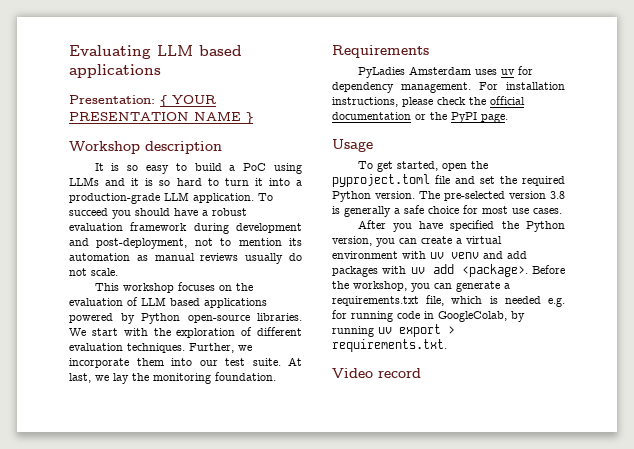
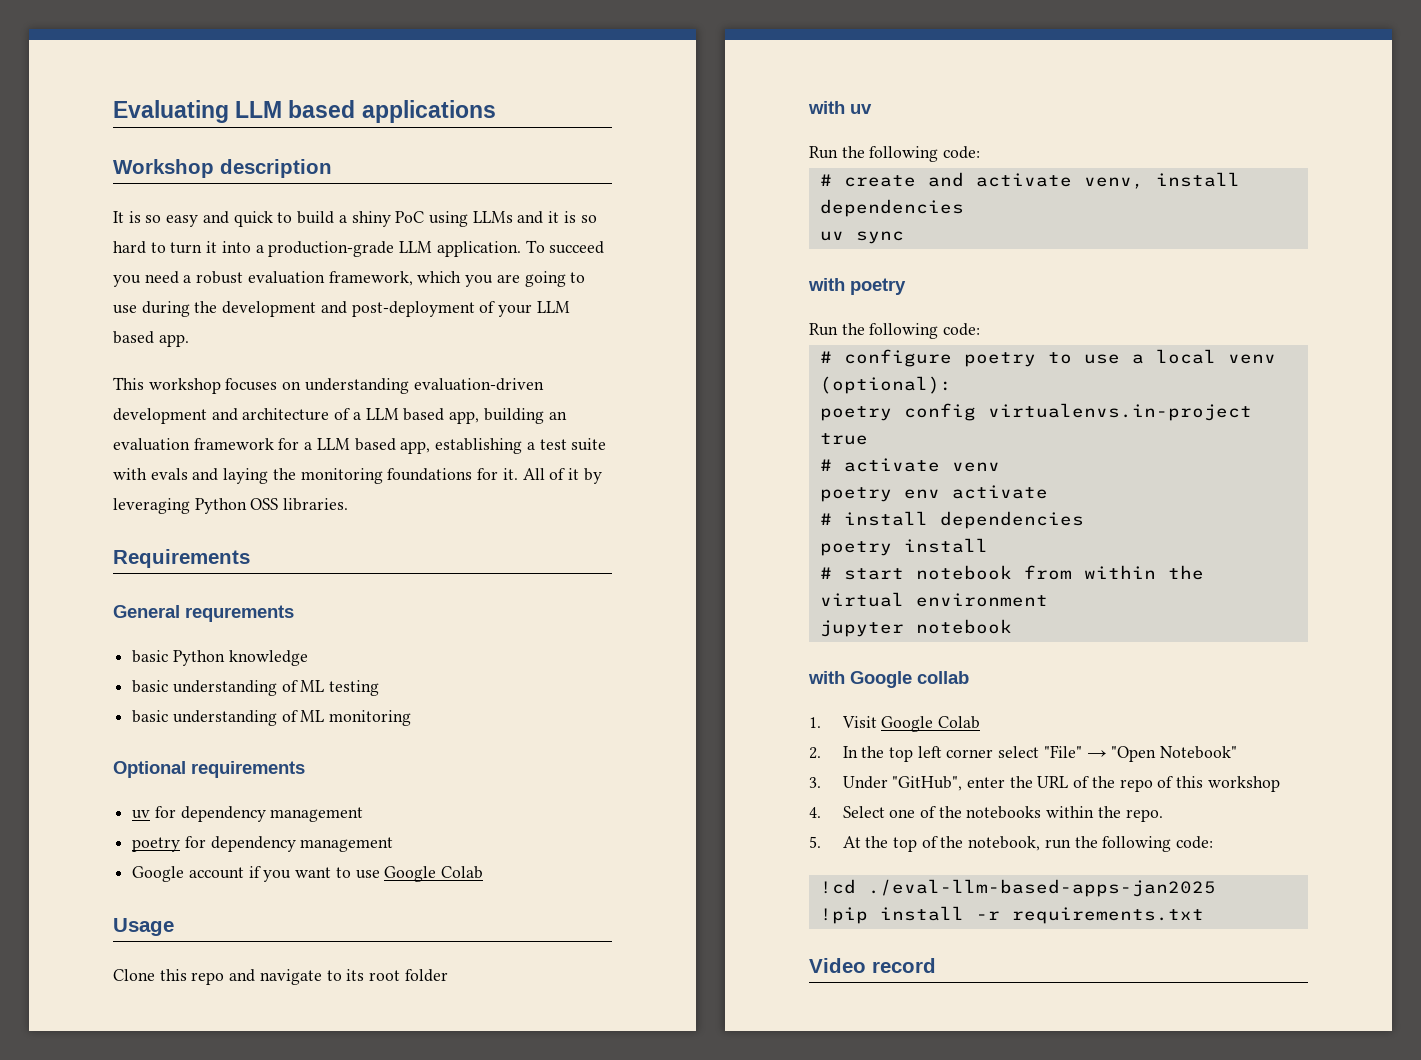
[69,95,216,107] [69,111,253,124] // Presentation: { YOUR PRESENTATION NAME } -> (496, 111) none
(169, 169) none -> [202,211,273,227] and quick
(236, 168) none -> [351,211,391,227] shiny
[135,208,198,216] should have -> [144,271,179,284] need
[130,222,302,234] [69,238,302,249] [69,253,302,264] [69,268,118,276] [94,282,253,293] [69,297,267,308] [69,313,302,324] [69,327,302,338] [69,343,252,353] [69,357,302,368] [69,372,276,384] [332,45,429,58] [357,66,533,78] [332,82,565,93] [332,96,525,107] [332,112,508,123] [332,139,373,152] [357,161,488,172] [332,174,565,187] [332,191,565,202] [332,205,562,217] [357,220,565,232] [332,236,502,247] [332,251,527,259] [332,264,565,277] [332,281,510,292] [332,295,565,307] [332,310,525,322] [332,324,455,337] [332,339,447,352] framework during development and post-deployment, not to mention its automation as manual reviews usually do not scale. // This workshop focuses on the evaluation of LLM based applications powered by Python open-source libraries. We start with the exploration of different evaluation techniques. Further, we incorporate them into our test suite. At last, we lay the monitoring foundation. // Requirements // PyLadies Amsterdam uses uv for dependency management. For installation instructions, please check the official documentation or the PyPI page. // Usage // To get started, open the pyproject.toml file and set the required Python version. The pre-selected version 3.8 is generally a safe choice for most use cases. // After you have specified the Python version, you can create a virtual environment with uv venv and add packages with uv add <package>. Before the workshop, you can generate a requirements.txt file, which is needed e.g. for running code in GoogleColab, by running uv export > requirements.txt. -> [328,271,586,287] [113,301,570,317] [113,331,189,347] [113,377,544,394] [113,408,567,424] [113,438,607,454] [113,468,602,484] [113,498,349,514] [113,549,250,568] [113,605,294,622] [132,650,308,666] [132,680,380,696] [132,710,412,726] [113,761,305,778] [132,806,364,822] [132,836,394,852] [132,866,484,882] [113,918,174,936] [113,969,448,985] [808,101,872,114] [809,146,981,162] [819,172,1240,189] [819,199,964,217] [819,231,904,244] [808,278,906,295] [809,323,981,339] [819,349,1276,367] [819,376,952,394] [819,403,1252,421] [819,433,868,445] [819,458,1000,472] [819,485,1048,502] [819,511,1084,529] [819,538,988,556] [819,565,1204,580] [819,592,1048,607] [819,619,1012,637] [808,671,969,688] [809,716,981,732] [809,745,1238,762] [809,776,1280,792] [809,806,1163,822] [809,836,1214,852] [819,879,1216,897] [819,906,1204,924] framework, which you are going to use during the development and post-deployment of your LLM based app. // This workshop focuses on understanding evaluation-driven development and architecture of a LLM based app, building an evaluation framework for a LLM based app, establishing a test suite with evals and laying the monitoring foundations for it. All of it by leveraging Python OSS libraries. // Requirements // General requrements // basic Python knowledge // basic understanding of ML testing // basic understanding of ML monitoring // Optional requirements // uv for dependency management // poetry for dependency management // Google account if you want to use Google Colab // Usage // Clone this repo and navigate to its root folder // with uv // Run the following code: // # create and activate venv, install dependencies // uv sync // with poetry // Run the following code: // # configure poetry to use a local venv (optional): // poetry config virtualenvs.in-project true // # activate venv // poetry env activate // # install dependencies // poetry install // # start notebook from within the virtual environment // jupyter notebook // with Google collab // 1. Visit Google Colab // 2. In the top left corner select "File" → "Open Notebook" // 3. Under "GitHub", enter the URL of the repo of this workshop // 4. Select one of the notebooks within the repo. // 5. At the top of the notebook, run the following code: // !cd ./eval-llm-based-apps-jan2025 // !pip install -r requirements.txt

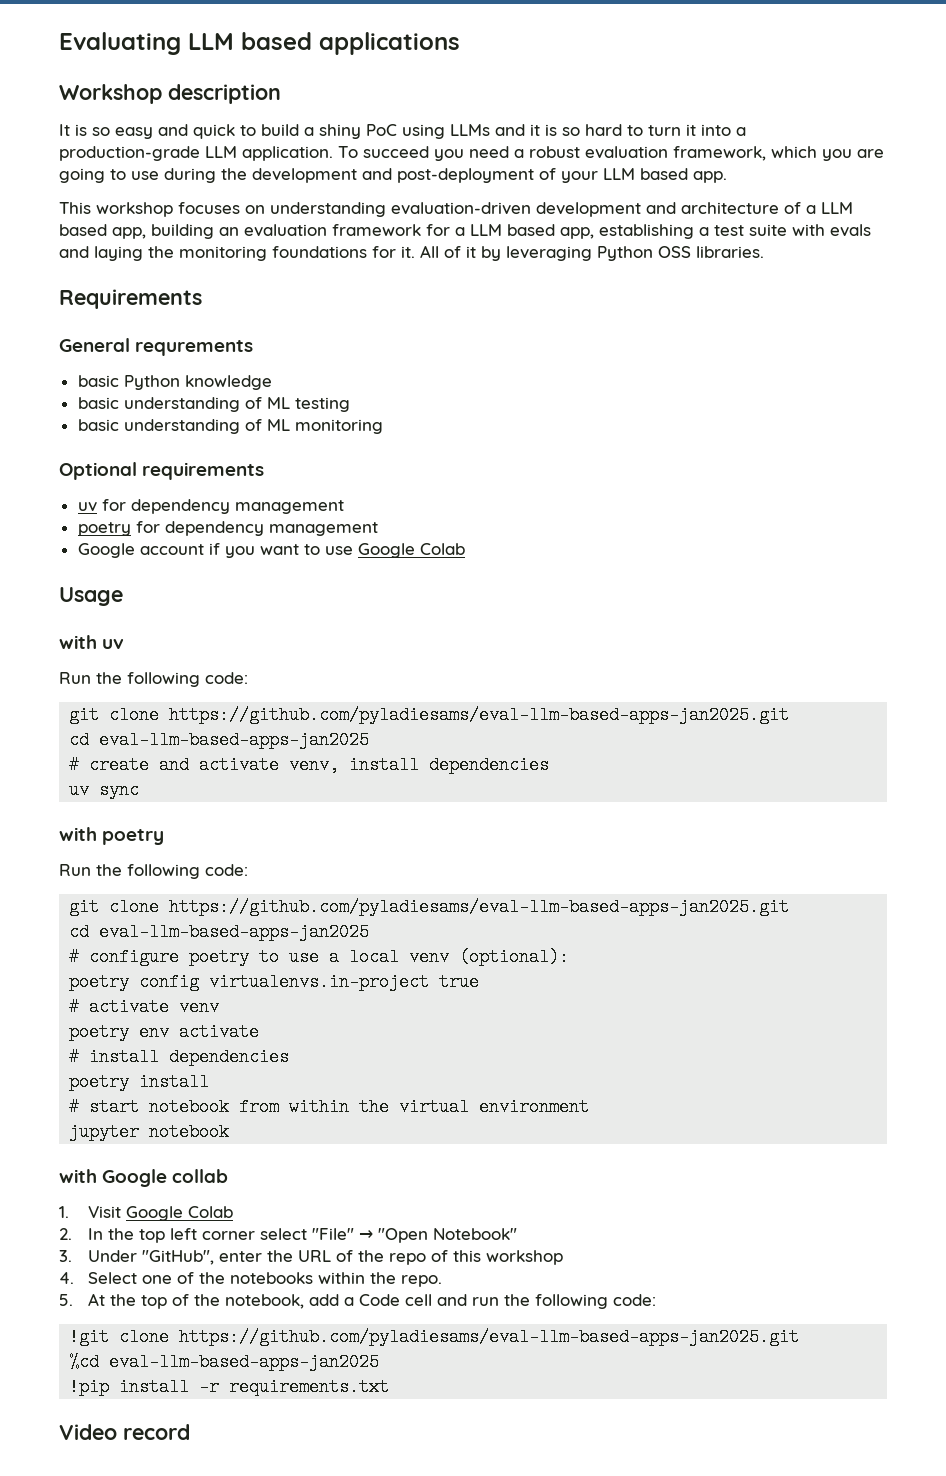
[113,969,448,985] // Clone this repo and navigate to its root folder -> (123, 596) none
(981, 152) none -> [69,706,790,724] [69,731,370,749] // git clone https://github.com/pyladiesams/eval-llm-based-apps-jan2025.git // cd eval-llm-based-apps-jan2025
(981, 329) none -> [69,898,790,916] [69,923,370,941] // git clone https://github.com/pyladiesams/eval-llm-based-apps-jan2025.git // cd eval-llm-based-apps-jan2025
(1041, 843) none -> [308,1294,467,1306] add a Code cell and
[819,879,1216,897] !cd ./eval-llm-based-apps-jan2025 -> [69,1328,800,1346] [69,1353,380,1371] !git clone https://github.com/pyladiesams/eval-llm-based-apps-jan2025.git // %cd eval-llm-based-apps-jan2025

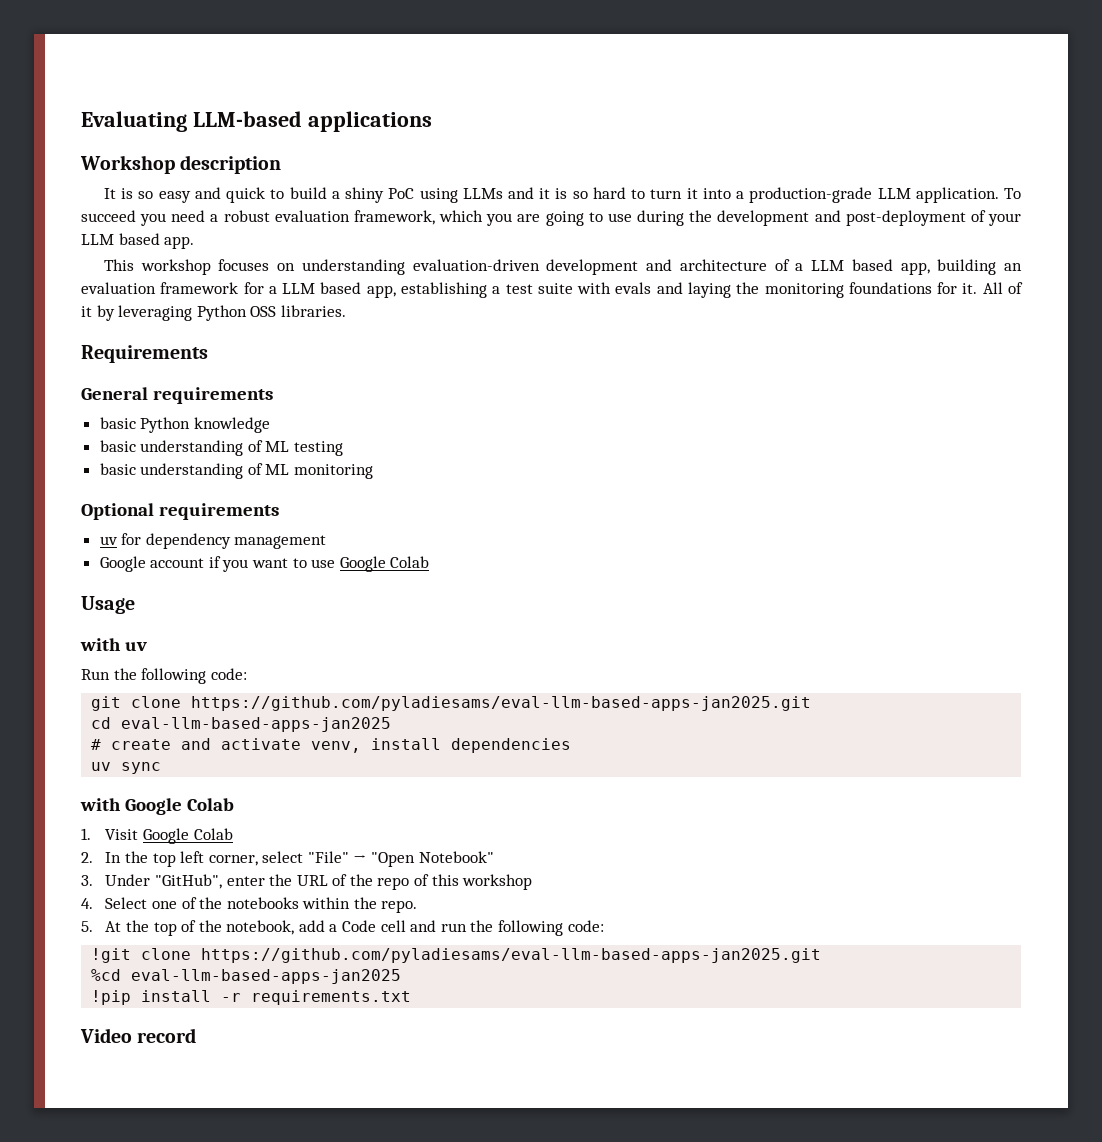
[188,32,312,50] LLM based -> [192,111,302,127] LLM-based
[135,340,254,356] requrements -> [152,387,273,404] requirements
[77,521,378,536] // poetry for dependency management -> (327, 542) none
[59,827,165,845] [59,864,248,879] [69,898,790,916] [69,923,370,941] [69,948,570,966] [69,973,480,991] [69,998,220,1016] [69,1023,260,1041] [69,1048,290,1066] [69,1073,210,1091] [69,1098,590,1116] [69,1123,230,1141] // with poetry // Run the following code: // git clone https://github.com/pyladiesams/eval-llm-based-apps-jan2025.git // cd eval-llm-based-apps-jan2025 // # configure poetry to use a local venv (optional): // poetry config virtualenvs.in-project true // # activate venv // poetry env activate // # install dependencies // poetry install // # start notebook from within the virtual environment // jupyter notebook -> (162, 768) none
[172,1169,229,1183] collab -> [186,798,234,811] Colab
[201,1231,255,1240] corner -> [208,855,258,866] corner,

